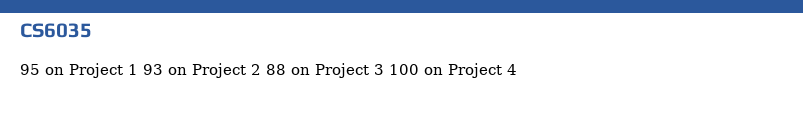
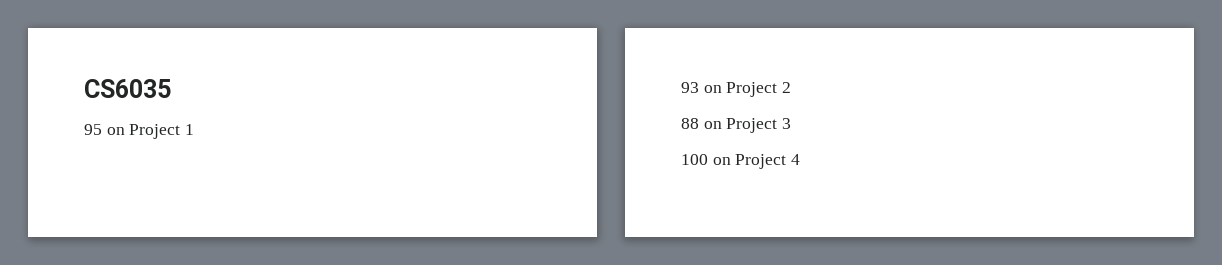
(138, 69) none -> (195, 129) //
(261, 69) none -> (792, 87) //
(384, 69) none -> (792, 123) //

